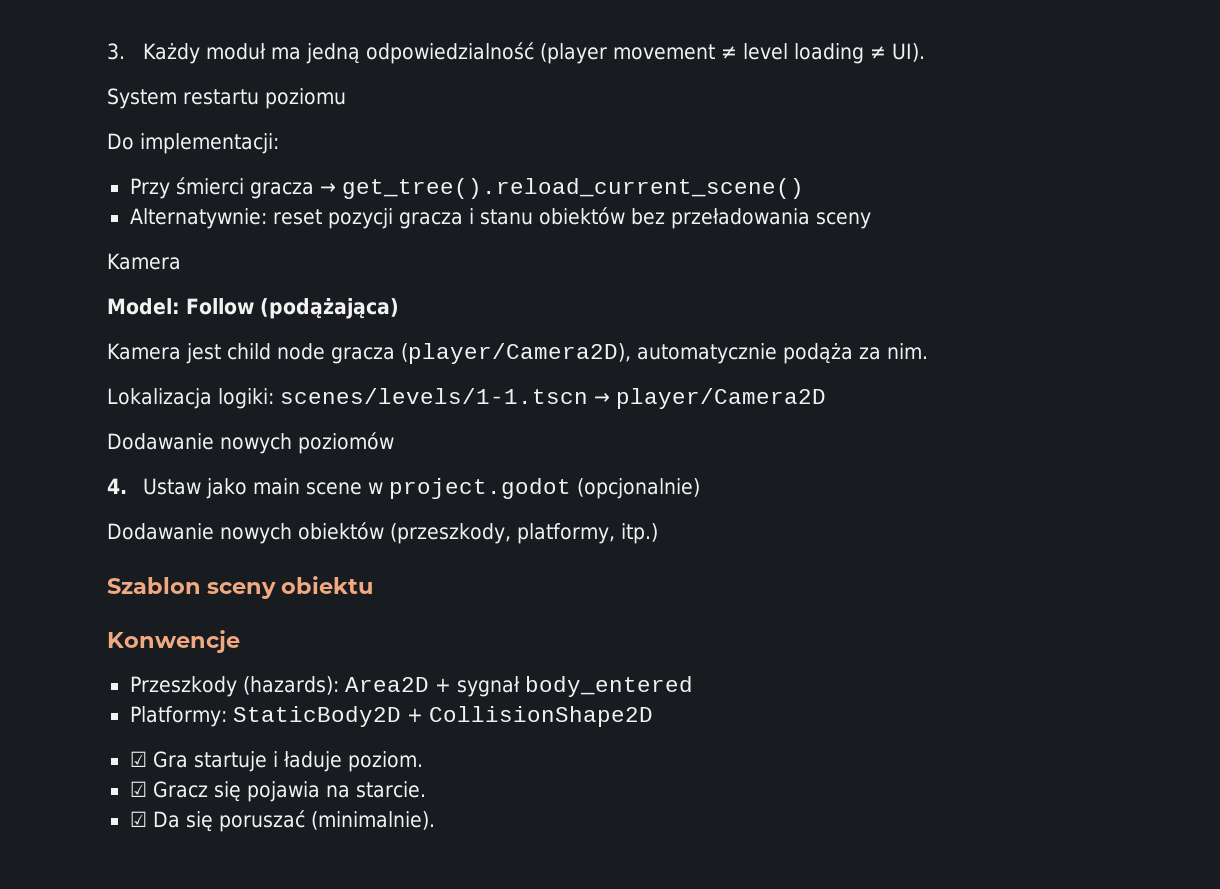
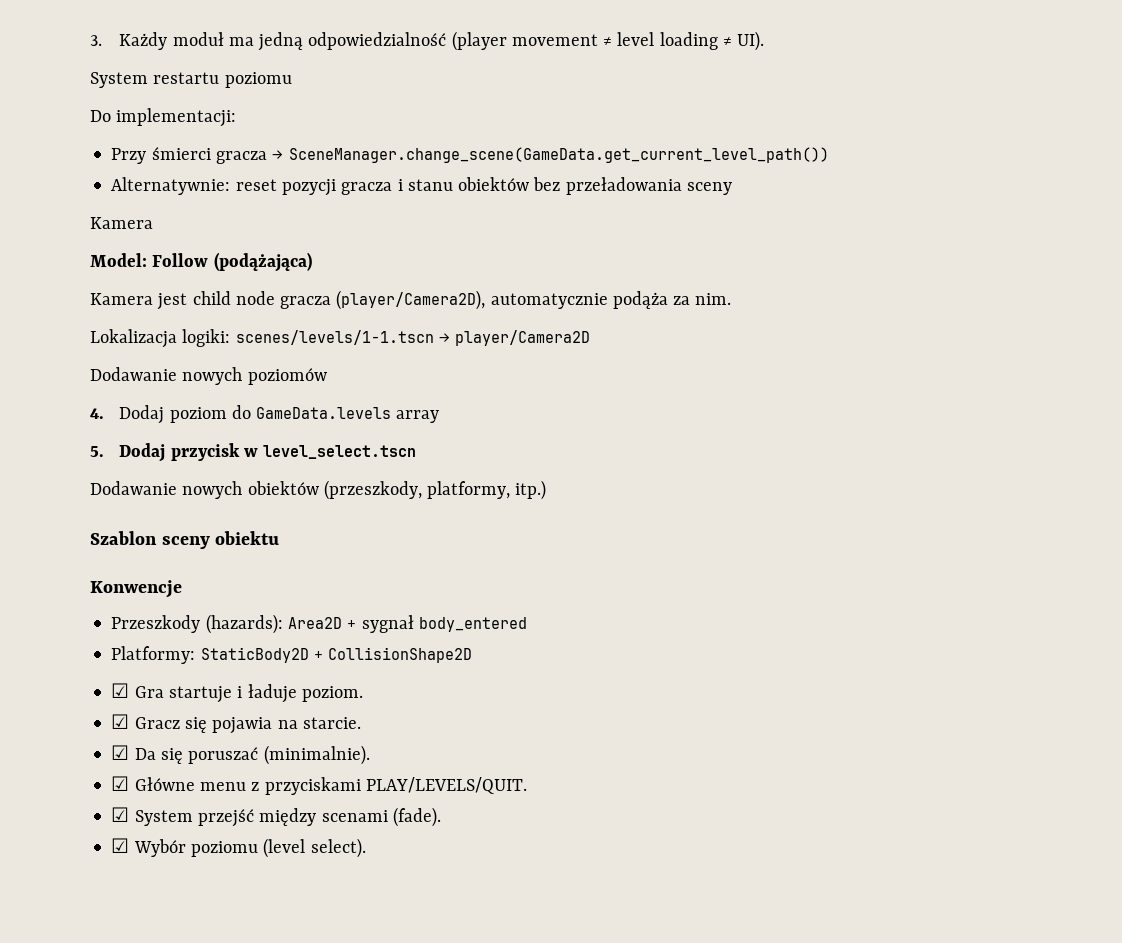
[341,178,804,199] get_tree().reload_current_scene() -> [288,147,829,163] SceneManager.change_scene(GameData.get_current_level_path())
[142,478,700,499] Ustaw jako main scene w project.godot (opcjonalnie) -> [119,405,440,424] [90,443,417,462] Dodaj poziom do GameData.levels array // 5. Dodaj przycisk w level_select.tscn
(435, 820) none -> [111,776,527,795] [111,807,441,827] [111,838,366,858] // ☑ Główne menu z przyciskami PLAY/LEVELS/QUIT. // ☑ System przejść między scenami (fade). // ☑ Wybór poziomu (level select).

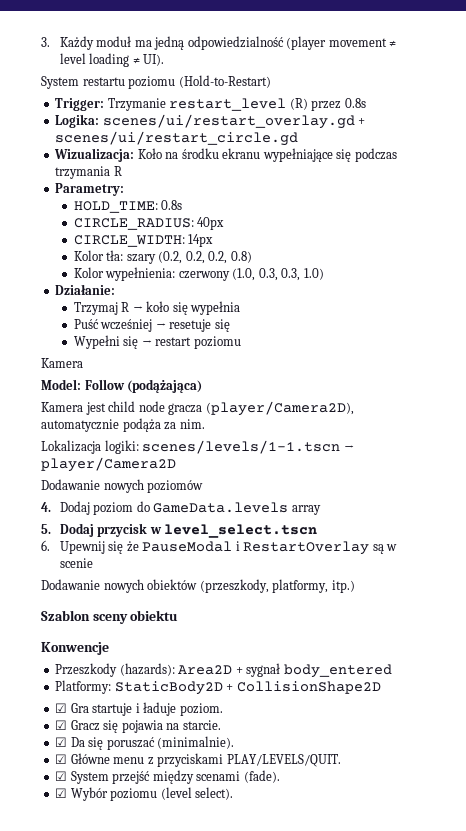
[90,108,237,127] [111,147,829,164] [111,177,732,196] // Do implementacji: // Przy śmierci gracza → SceneManager.change_scene(GameData.get_current_level_path()) // Alternatywnie: reset pozycji gracza i stanu obiektów bez przeładowania sceny -> [178,75,271,88] [55,98,366,111] [55,114,366,129] [55,131,299,146] [54,148,397,162] [55,166,122,179] [55,183,125,196] [73,200,183,213] [73,217,225,230] [73,234,214,247] [73,250,252,264] [73,267,324,281] [55,284,116,295] [73,301,241,315] [73,319,230,332] [73,335,241,349] (Hold-to-Restart) // Trigger: Trzymanie restart_level (R) przez 0.8s // Logika: scenes/ui/restart_overlay.gd + scenes/ui/restart_circle.gd // Wizualizacja: Koło na środku ekranu wypełniające się podczas trzymania R // Parametry: // HOLD_TIME: 0.8s // CIRCLE_RADIUS: 40px // CIRCLE_WIDTH: 14px // Kolor tła: szary (0.2, 0.2, 0.2, 0.8) // Kolor wypełnienia: czerwony (1.0, 0.3, 0.3, 1.0) // Działanie: // Trzymaj R → koło się wypełnia // Puść wcześniej → resetuje się // Wypełni się → restart poziomu
(417, 452) none -> [41,540,398,555] [59,558,93,568] // 6. Upewnij się że PauseModal i RestartOverlay są w scenie

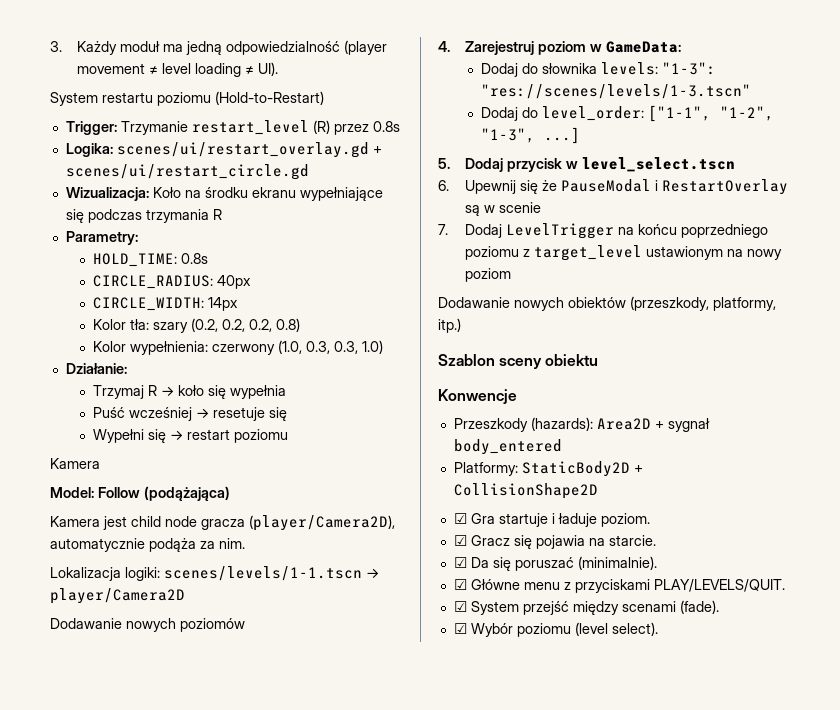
[59,501,321,515] Dodaj poziom do GameData.levels array -> [464,41,681,55] [480,62,716,77] [480,84,751,99] [480,105,774,122] [480,127,580,144] Zarejestruj poziom w GameData: // Dodaj do słownika levels: "1-3": "res://scenes/levels/1-3.tscn" // Dodaj do level_order: ["1-1", "1-2", "1-3", ...]
(93, 563) none -> [438,223,768,239] [464,245,782,261] [464,268,511,282] // 7. Dodaj LevelTrigger na końcu poprzedniego poziomu z target_level ustawionym na nowy poziom

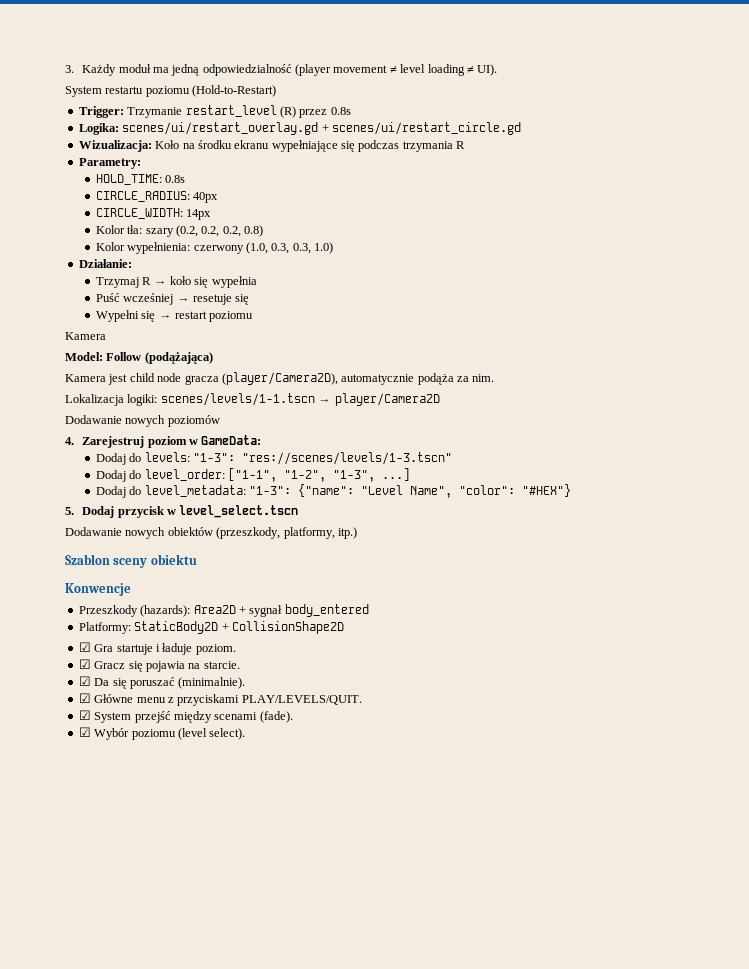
[541,63,597,74] słownika -> (142, 457) none
(580, 135) none -> [95,484,572,498] // Dodaj do level_metadata: "1-3": {"name": "Level Name", "color": "#HEX"}
[438,179,788,195] [464,202,541,216] [438,223,768,239] [464,245,782,261] [464,268,511,282] // 6. Upewnij się że PauseModal i RestartOverlay są w scenie // 7. Dodaj LevelTrigger na końcu poprzedniego poziomu z target_level ustawionym na nowy poziom -> (299, 511) none

